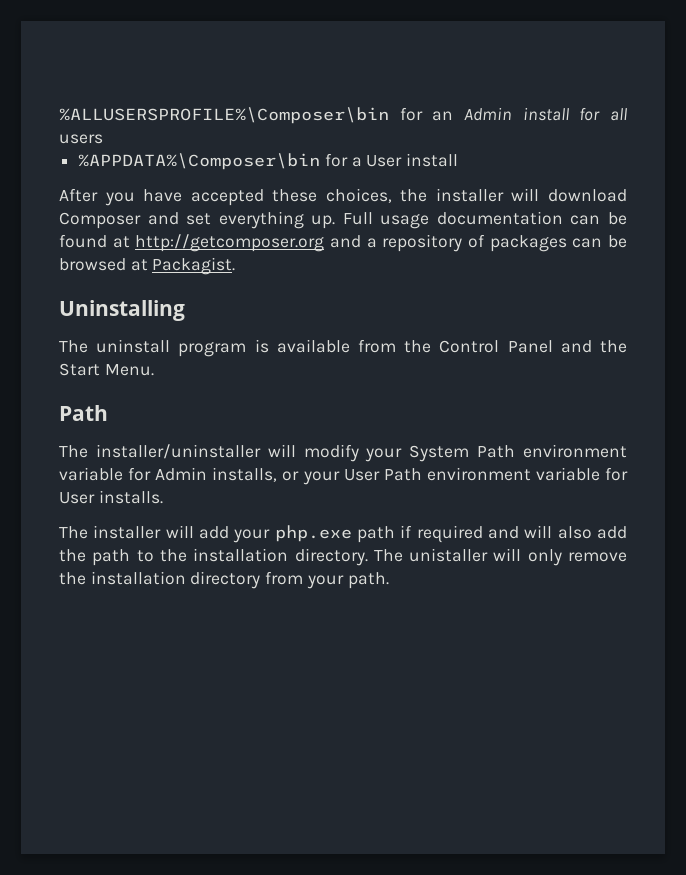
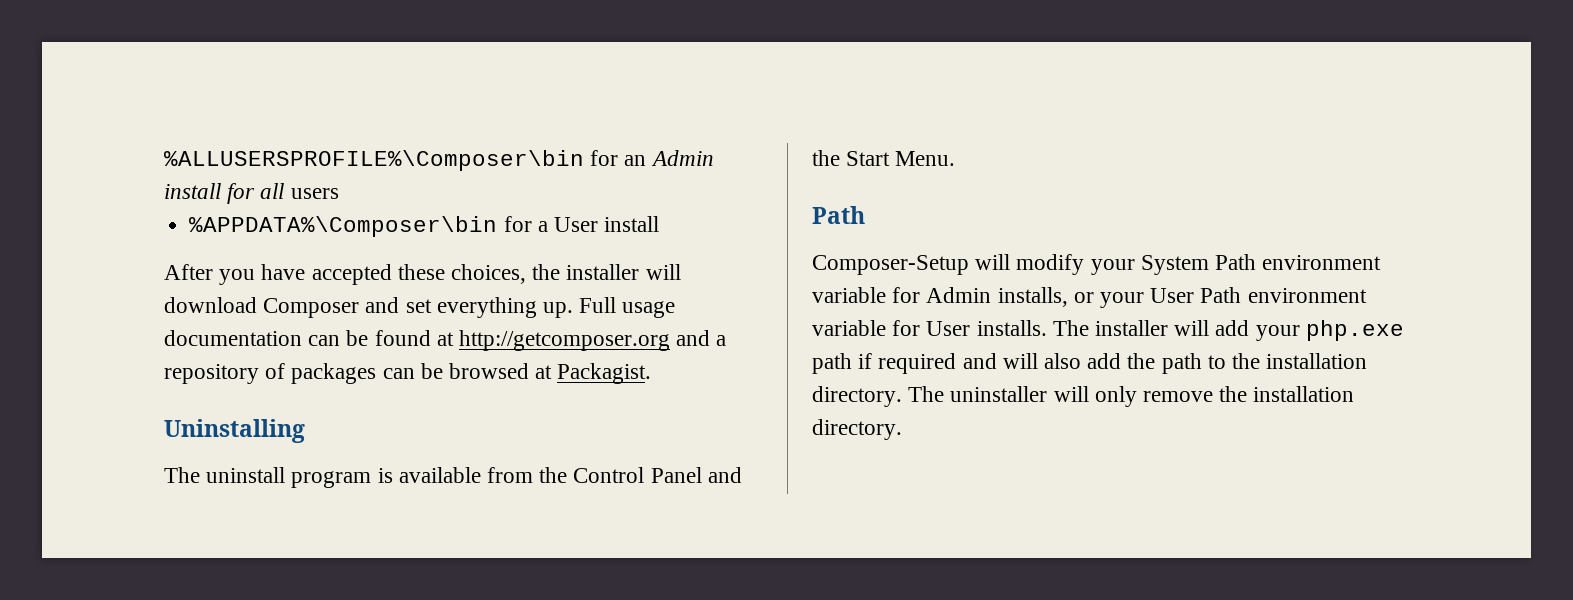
[59,444,261,459] The installer/uninstaller -> [812,255,969,275] Composer-Setup
(163, 497) // -> (1047, 328) none
[409,548,489,562] unistaller -> [950,386,1048,402] uninstaller
[190,571,389,589] directory from your path. -> [812,419,902,440] directory.

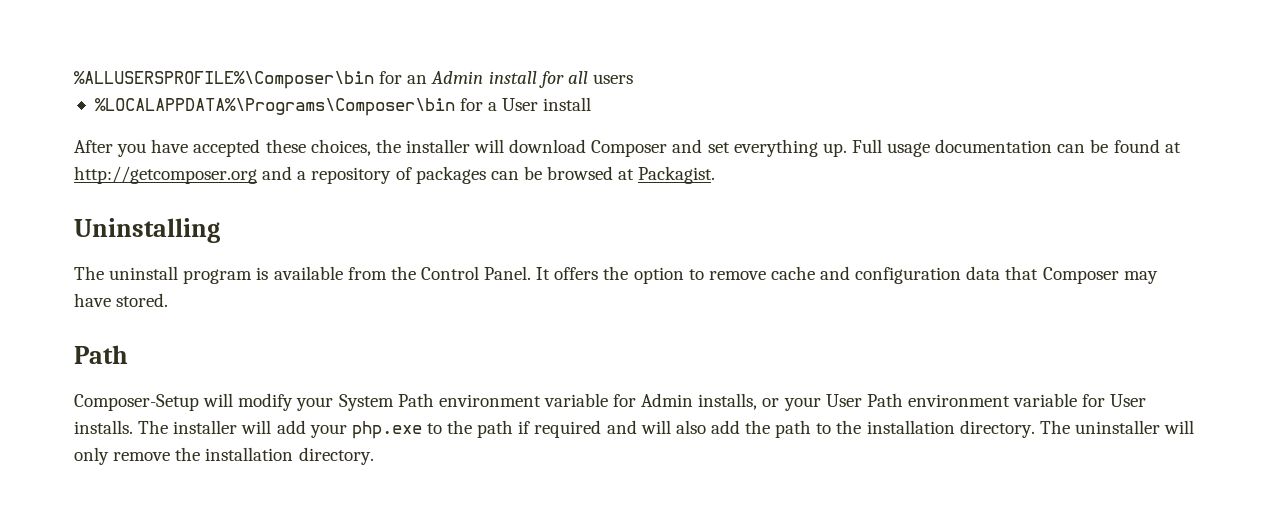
[189,216,498,237] %APPDATA%\Composer\bin -> [94,98,455,116] %LOCALAPPDATA%\Programs\Composer\bin
[650,467,742,483] [812,150,956,166] Panel and the Start Menu. -> [484,266,1158,284] [74,293,169,307] Panel. It offers the option to remove cache and configuration data that Composer may have stored.
(1404, 330) none -> [426,420,473,434] to the

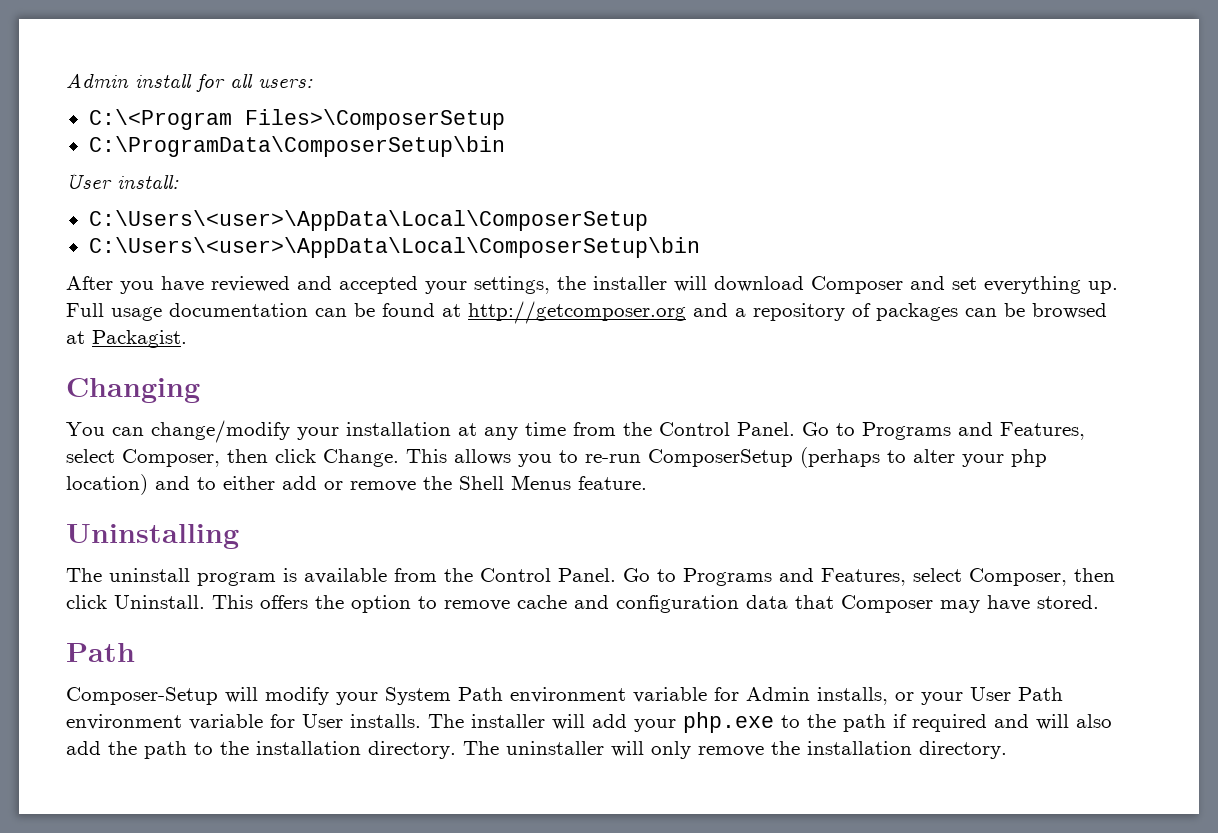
[74,71,428,89] %ALLUSERSPROFILE%\Composer\bin for an -> (66, 80) none
[592,74,633,84] [94,97,592,116] [74,139,371,157] users // %LOCALAPPDATA%\Programs\Composer\bin for a User install // After you have accepted these choices, -> [258,78,313,88] [88,109,505,130] [88,136,505,157] [66,173,179,189] [88,210,648,231] [88,237,700,258] [66,276,550,294] users: // C:\<Program Files>\ComposerSetup // C:\ProgramData\ComposerSetup\bin // User install: // C:\Users\<user>\AppData\Local\ComposerSetup // C:\Users\<user>\AppData\Local\ComposerSetup\bin // After you have reviewed and accepted your settings,
(716, 175) none -> [66,378,200,403] [66,420,1085,443] [66,447,1047,468] [66,474,647,495] // Changing // You can change/modify your installation at any time from the Control Panel. Go to Programs and Features, select Composer, then click Change. This allows you to re-run ComposerSetup (perhaps to alter your php location) and to either add or remove the Shell Menus feature.
[536,267,551,280] It -> [623,568,1115,586] [66,595,253,609] Go to Programs and Features, select Composer, then click Uninstall. This

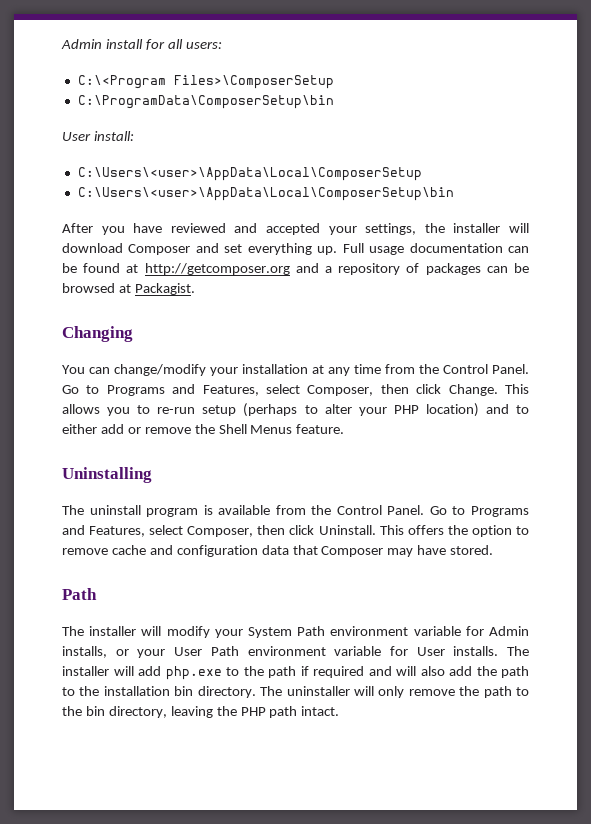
[648,449,793,467] ComposerSetup -> [202,405,237,416] setup
[1011,449,1047,467] php -> [393,405,419,414] PHP
[66,687,218,705] Composer-Setup -> [62,626,137,636] The installer
[634,719,676,732] your -> (161, 671) none
(361, 748) none -> [174,686,194,696] bin
[807,741,1007,759] installation directory. -> [483,686,530,698] [62,706,340,718] path to the bin directory, leaving the PHP path intact.

